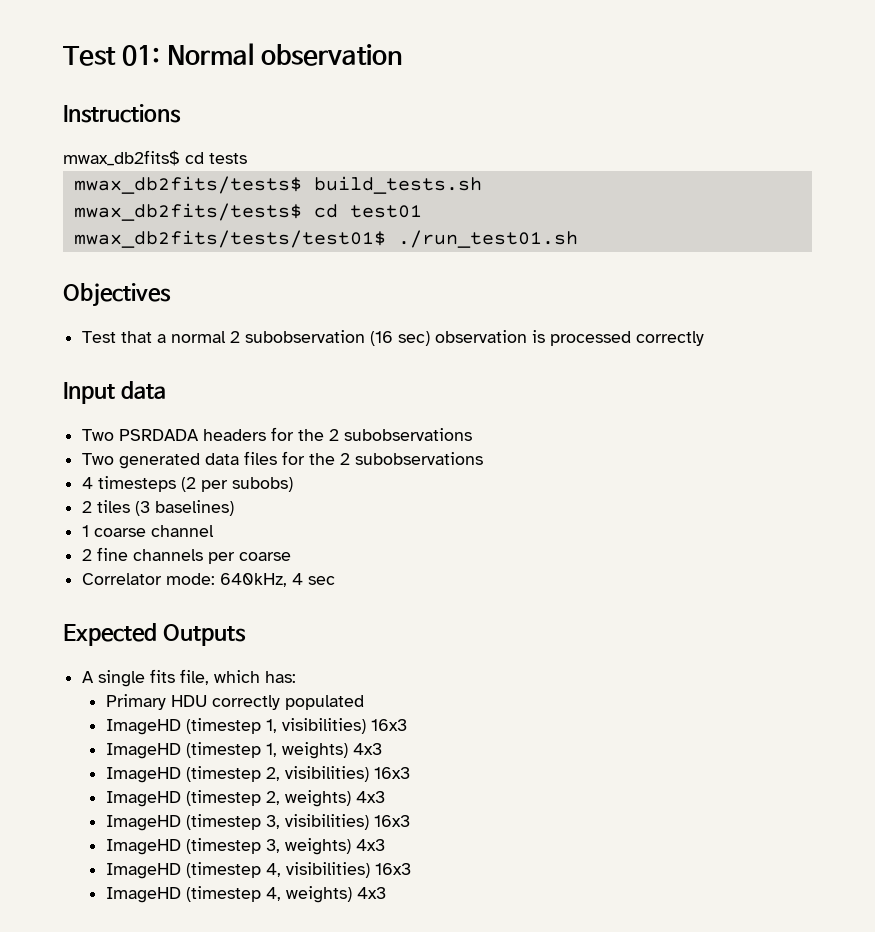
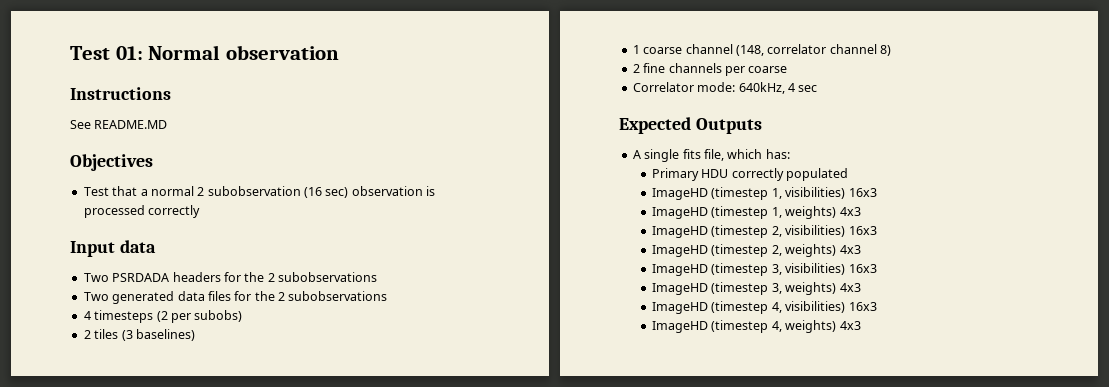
[63,150,247,166] [73,176,482,194] [73,203,422,221] [73,230,578,248] mwax_db2fits$ cd tests // mwax_db2fits/tests$ build_tests.sh // mwax_db2fits/tests$ cd test01 // mwax_db2fits/tests/test01$ ./run_test01.sh -> [70,120,168,129] See README.MD
(215, 531) none -> [735,44,891,56] (148, correlator channel 8)

